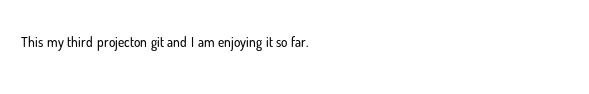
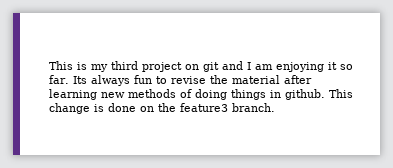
[21,36,43,47] This -> [49,61,87,70] This is
[96,37,147,51] projecton -> [142,62,199,72] project on
(309, 41) none -> [72,75,312,86] [49,89,353,100] [49,103,275,114] Its always fun to revise the material after learning new methods of doing things in github. This change is done on the feature3 branch.

